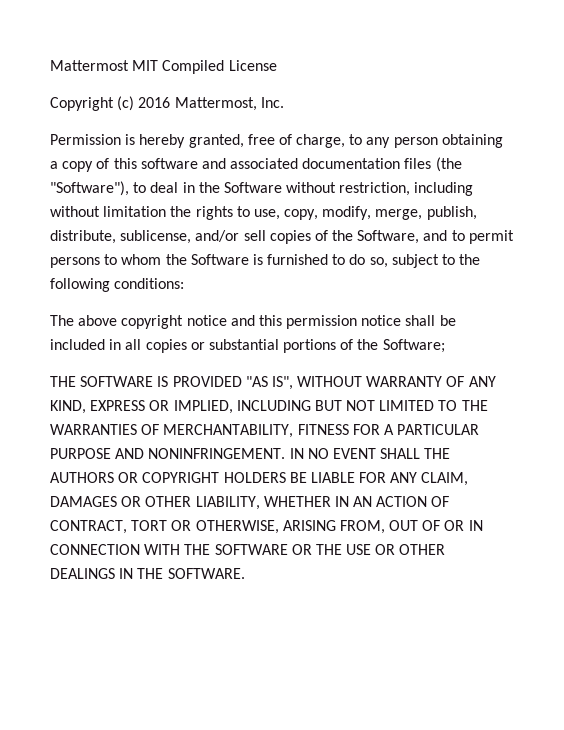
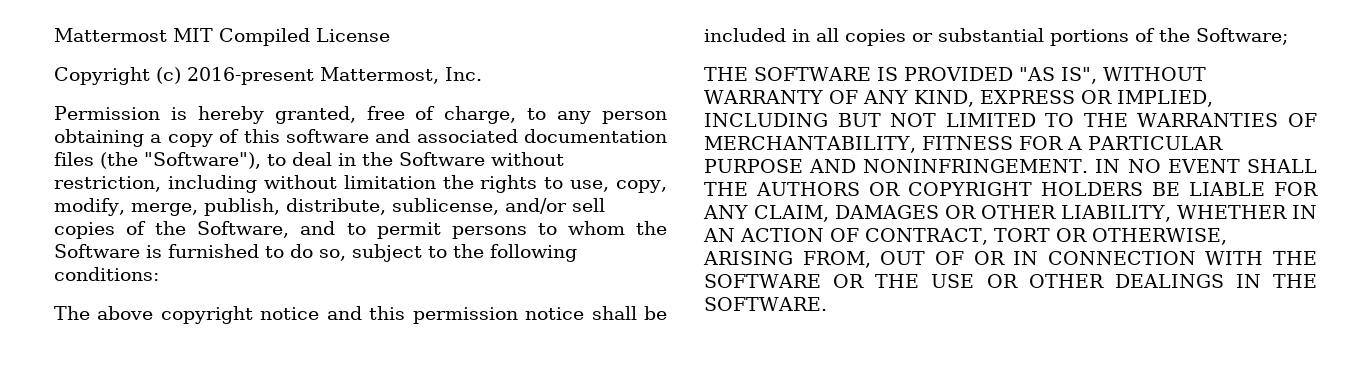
[138,97,171,108] 2016 -> [187,67,314,85] 2016-present

